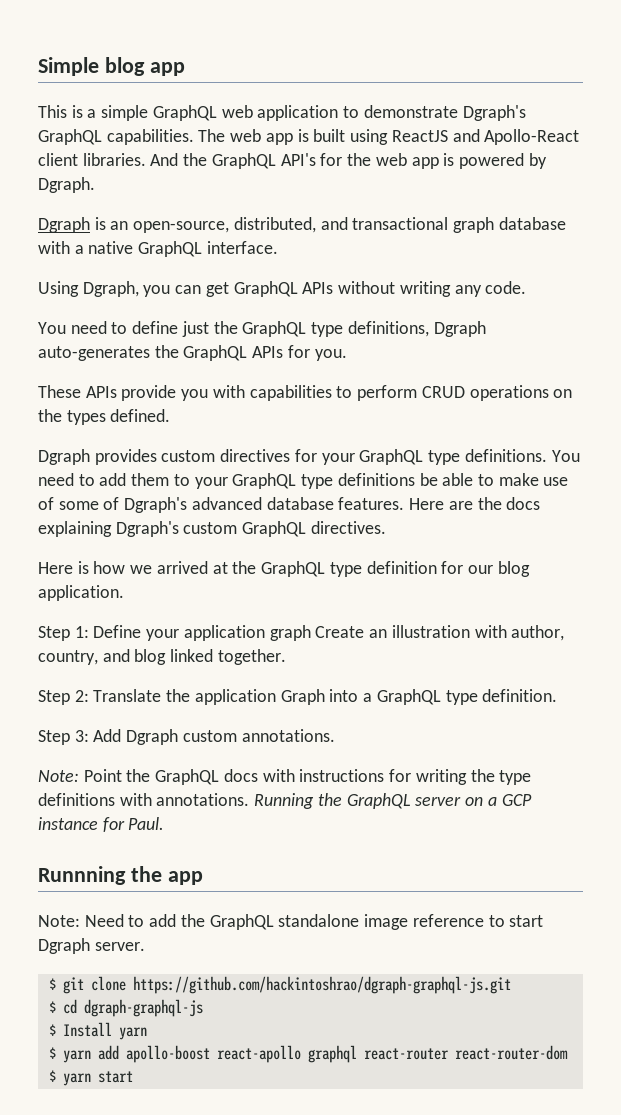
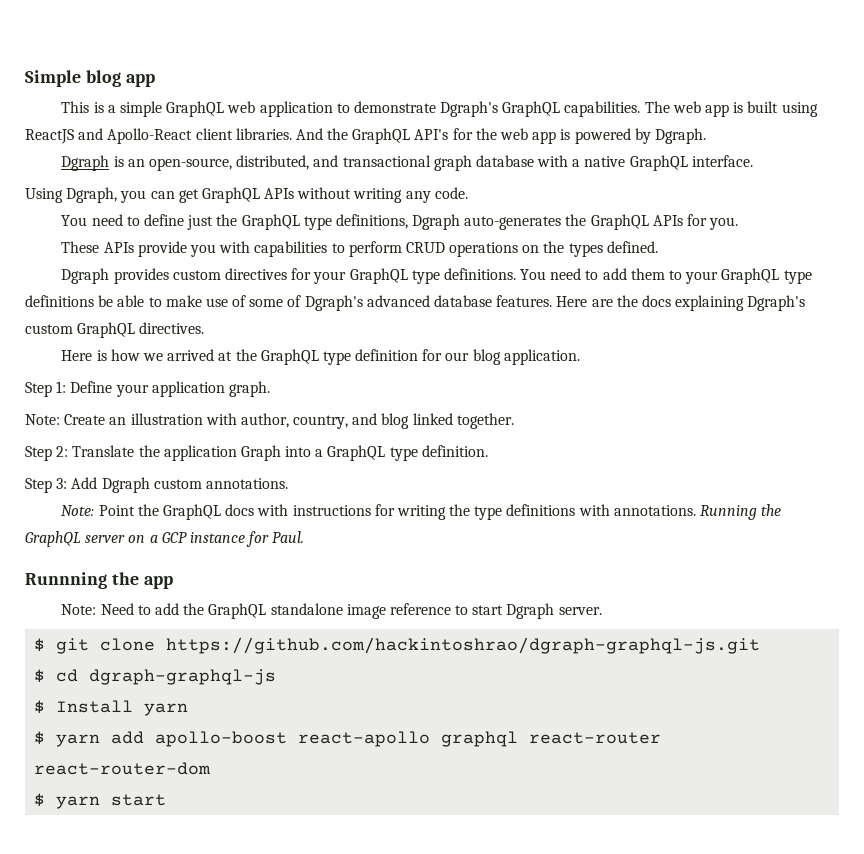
[269,625,311,641] graph -> [228,381,270,397] [25,414,60,425] graph. // Note:

